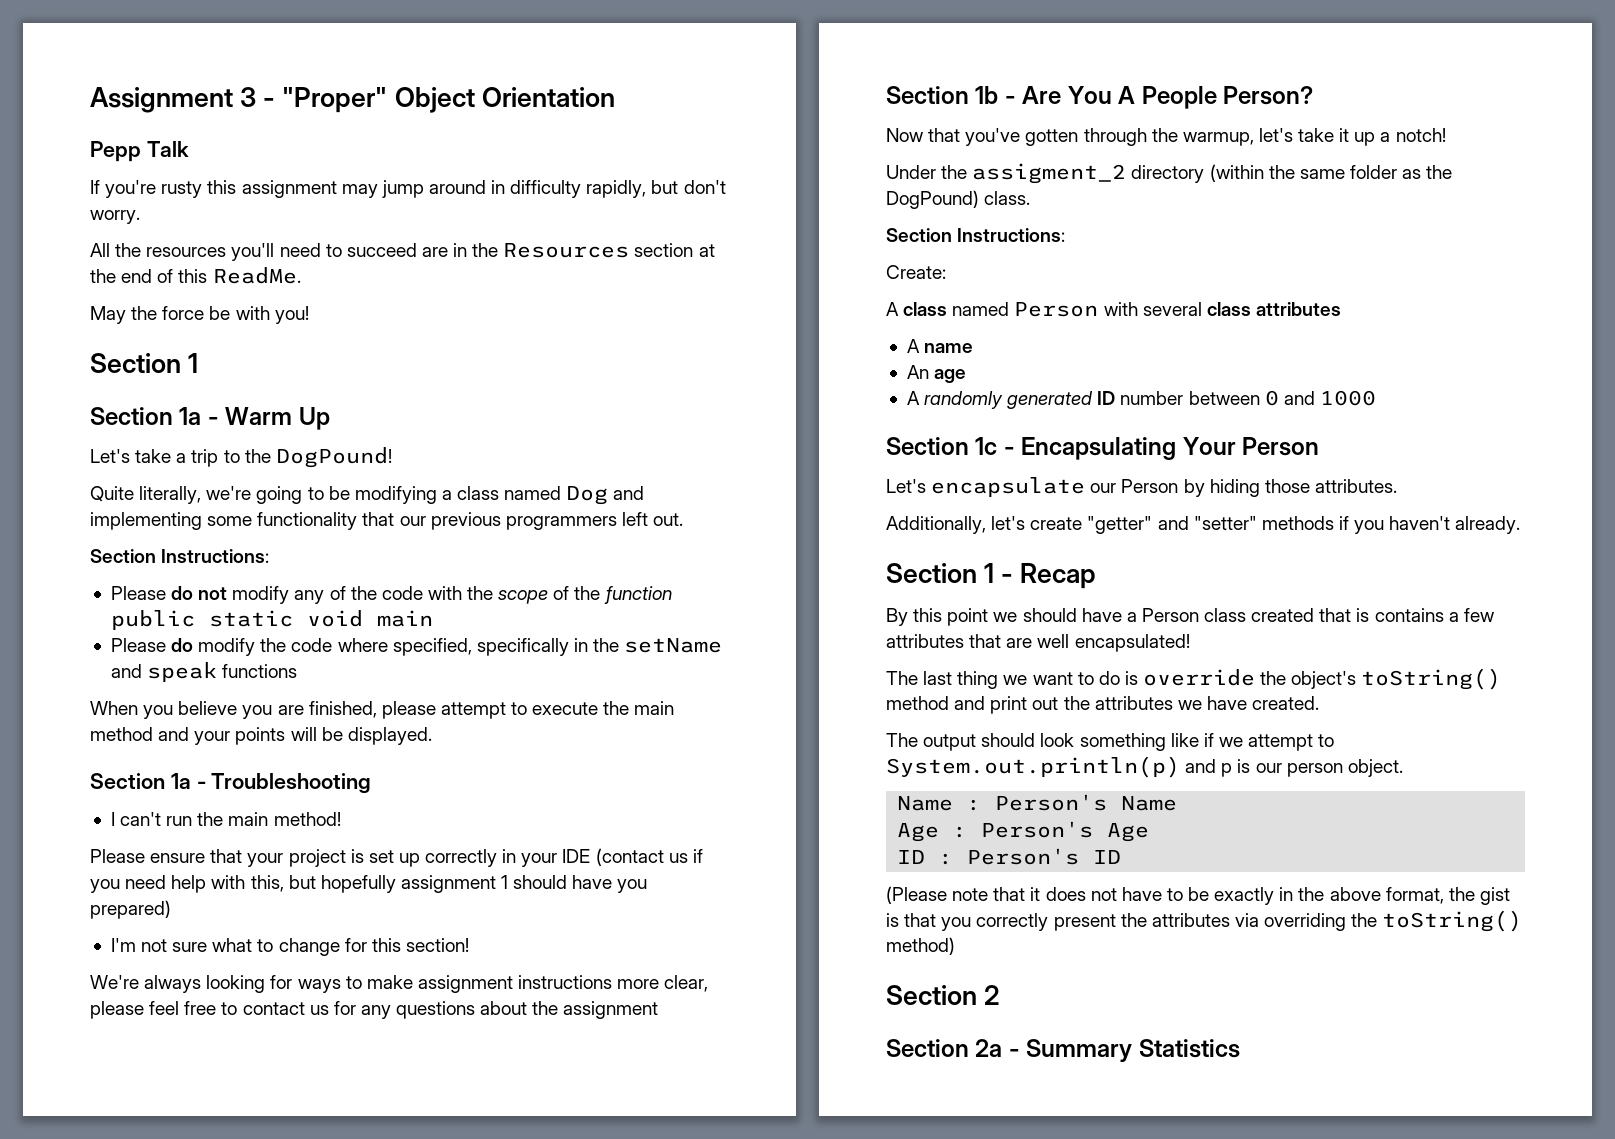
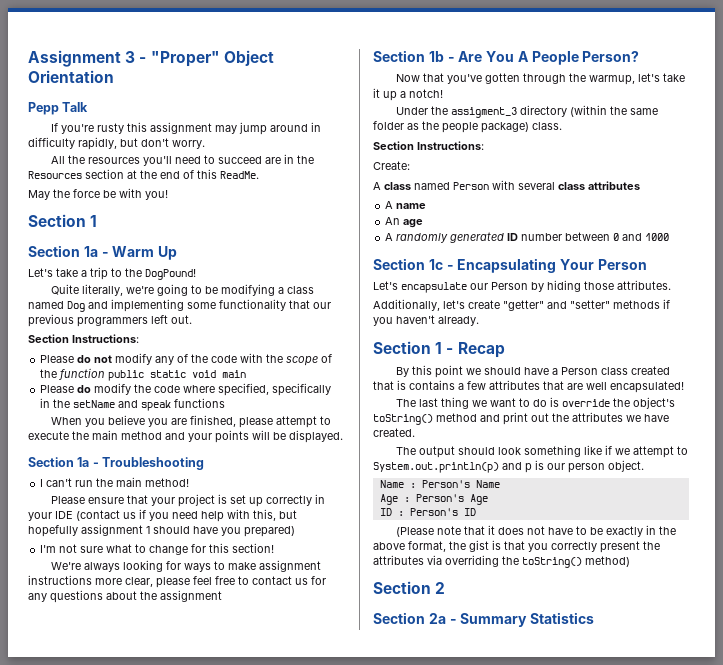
[972,163,1127,184] assigment_2 -> [450,107,517,118] assigment_3
[886,190,979,209] DogPound) -> [442,122,529,133] people package)

